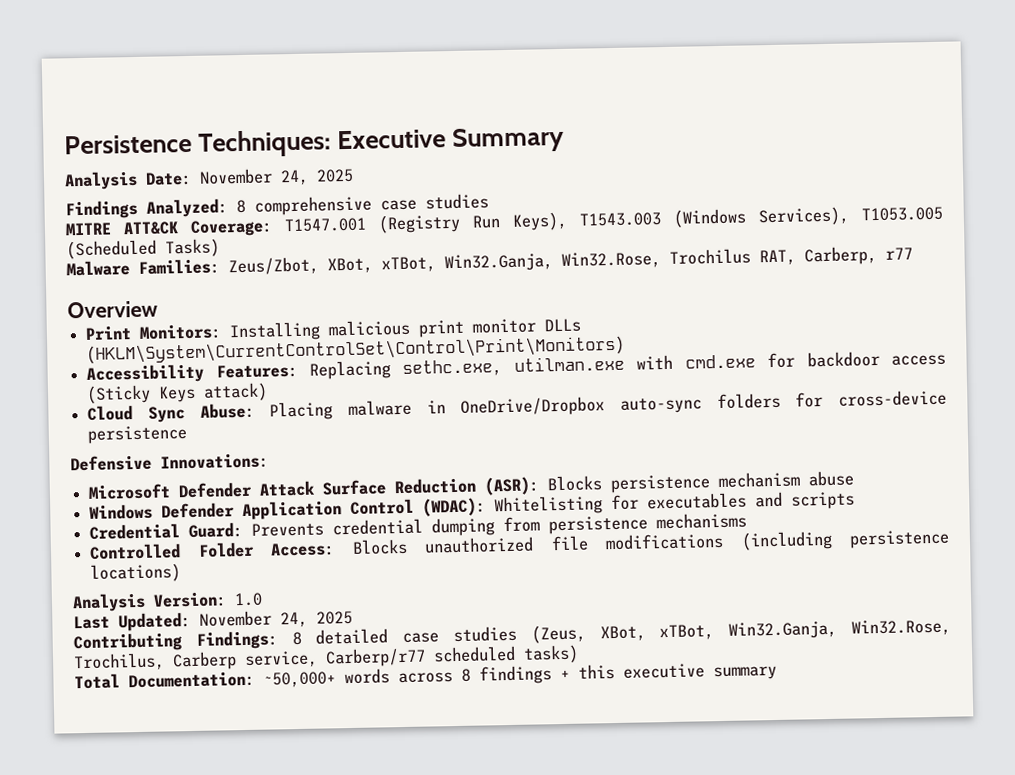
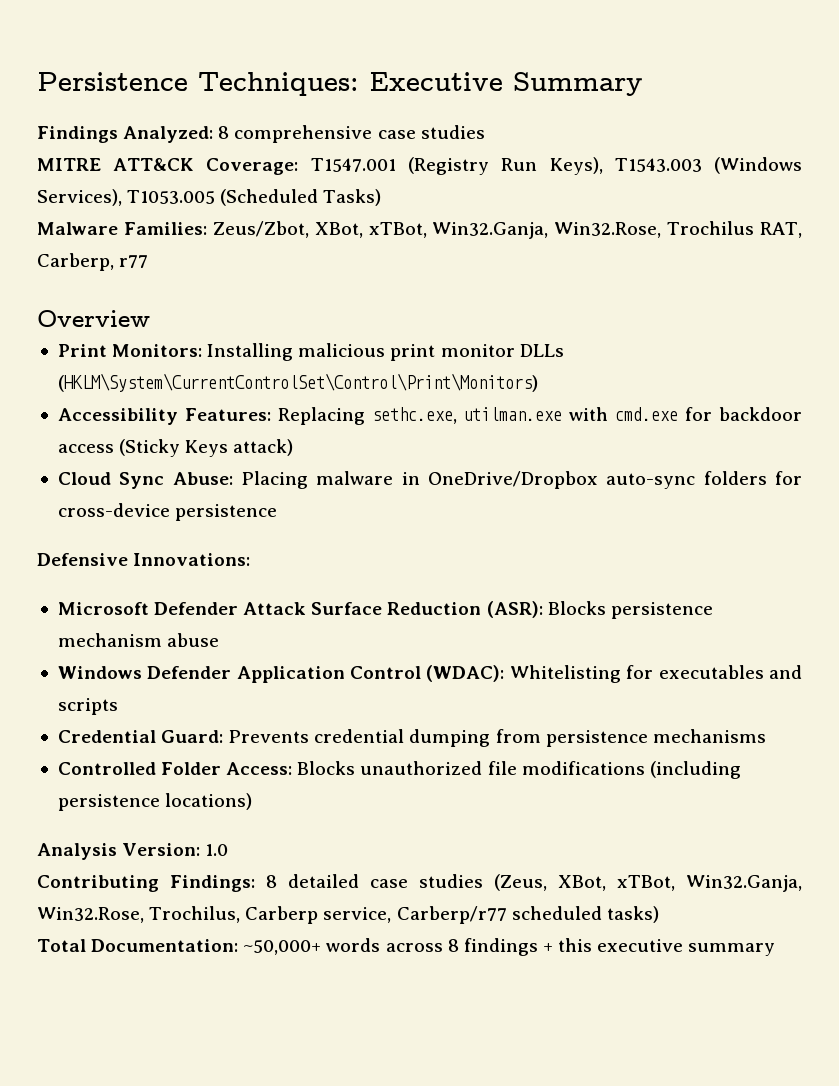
[64,168,354,191] // Analysis Date: November 24, 2025 -> (643, 84) none
[73,610,353,632] // Last Updated: November 24, 2025 -> (229, 850) none

